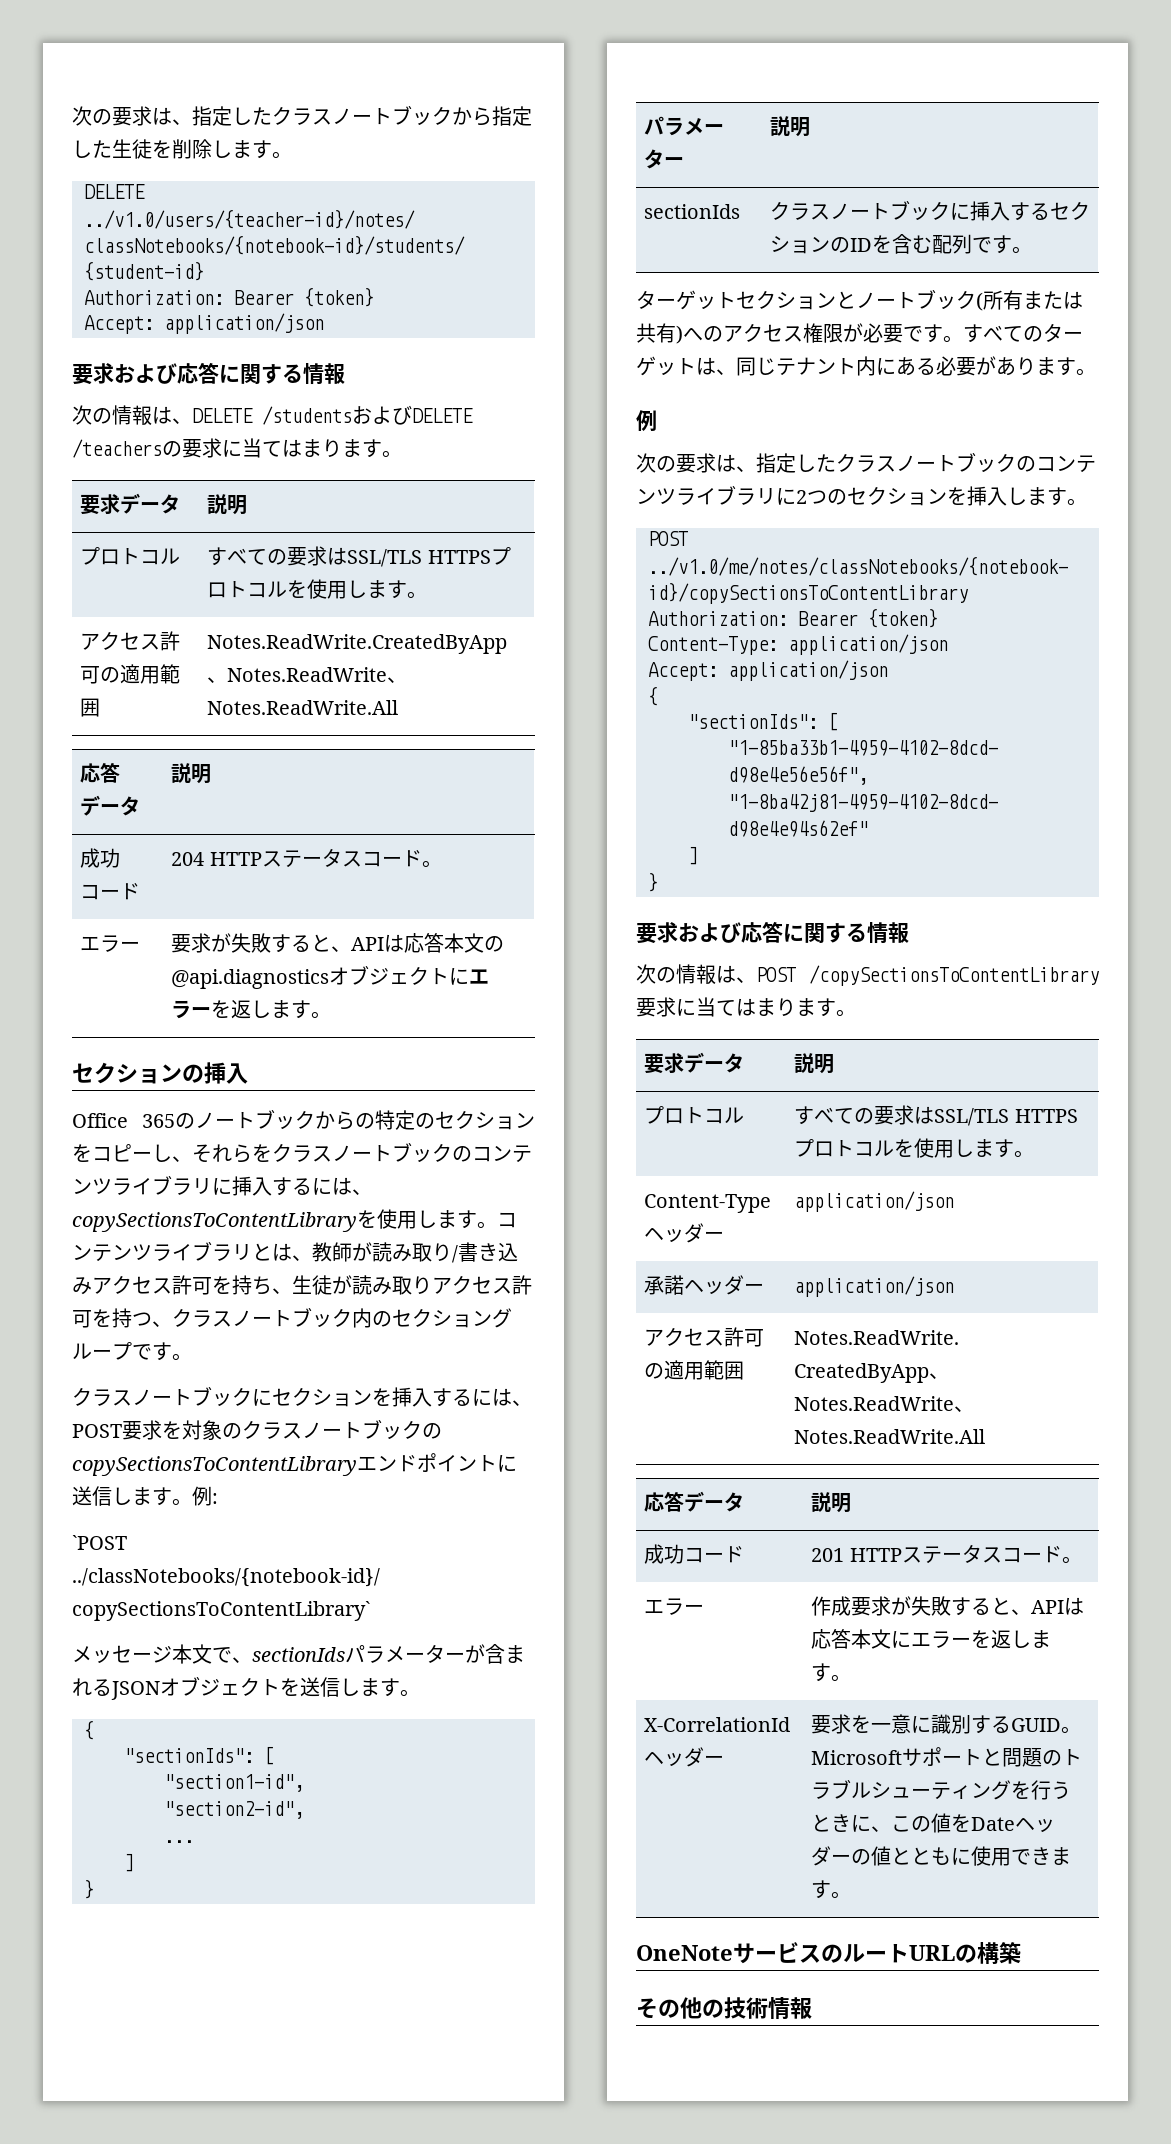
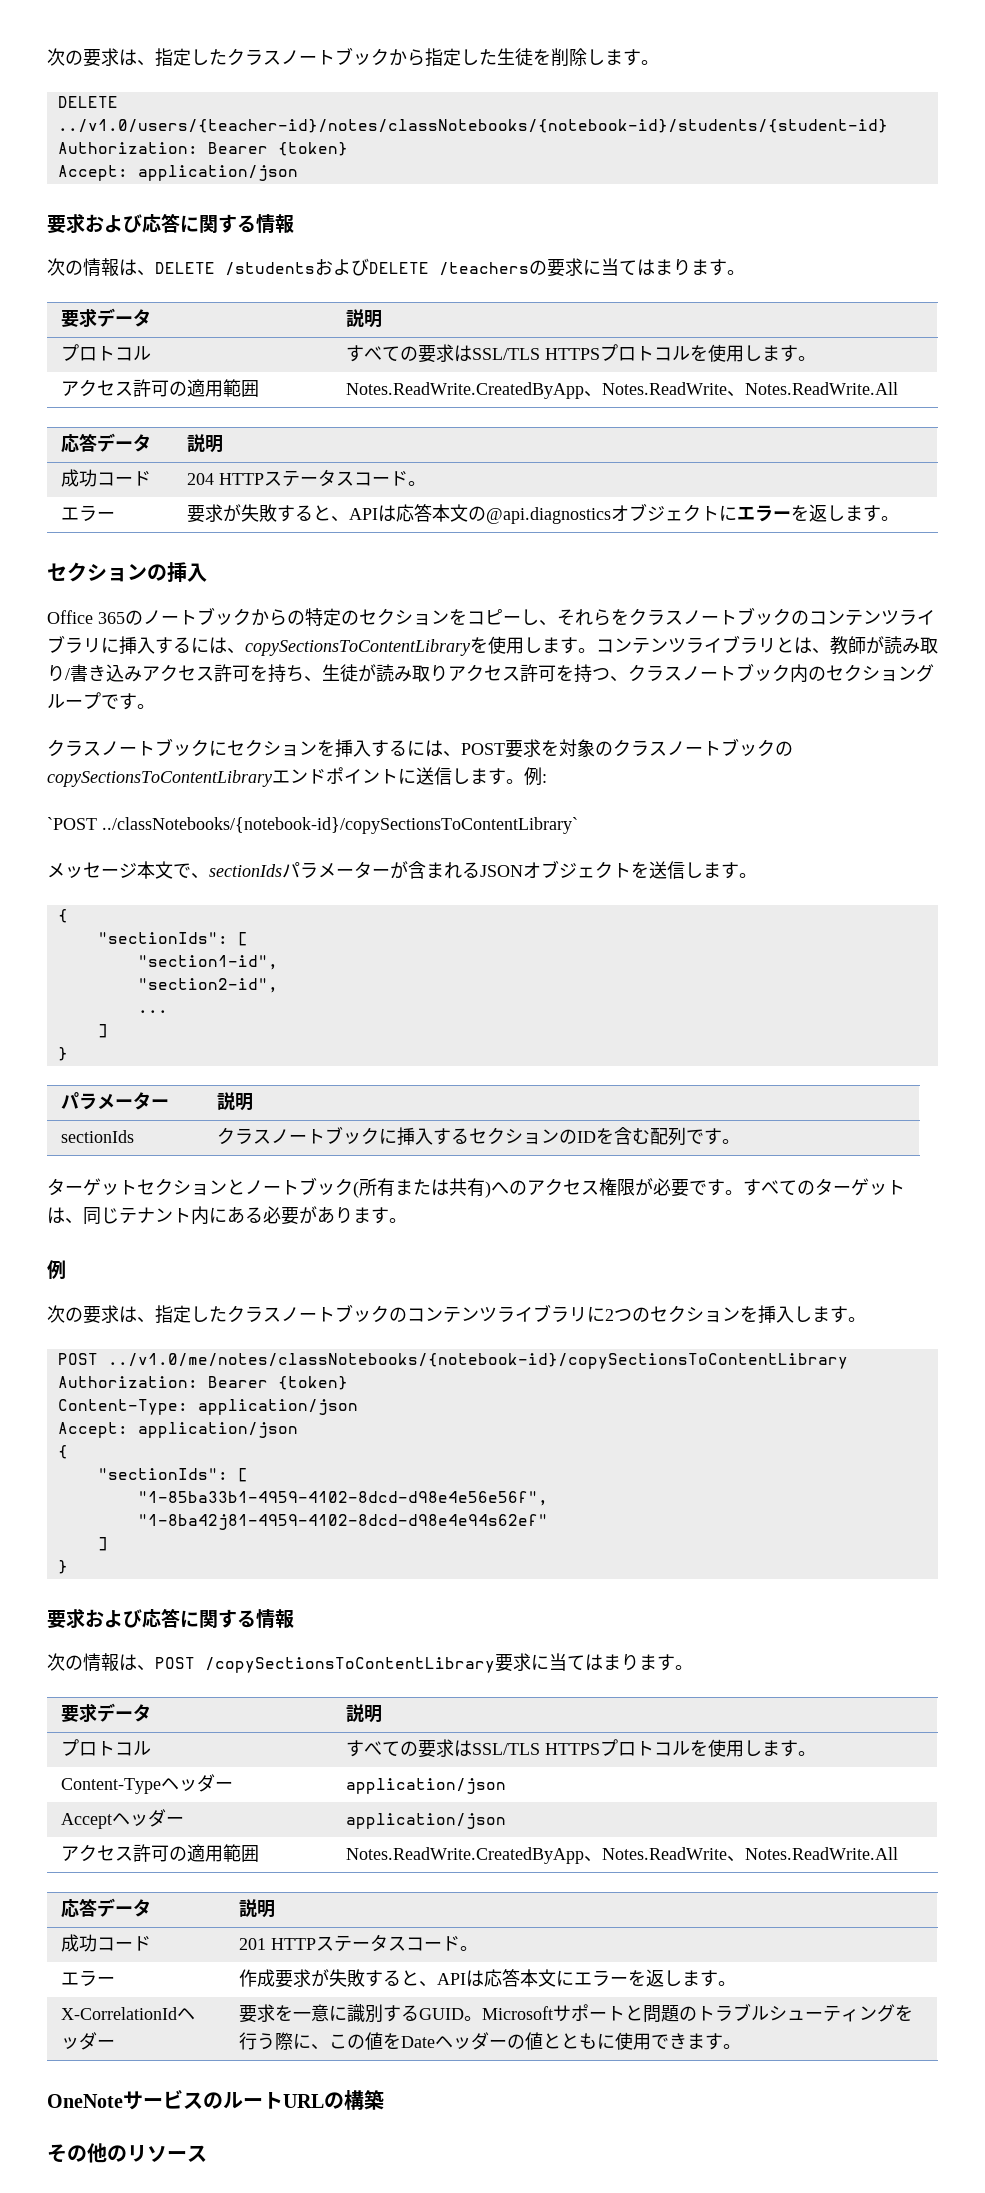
[644,1275,685,1295] 承諾 -> [61,1813,113,1829] Accept
[811,1814,852,1832] とき -> [275,2032,294,2051] 際
[724,1997,812,2020] 技術情報 -> [127,2145,207,2162] リソース

